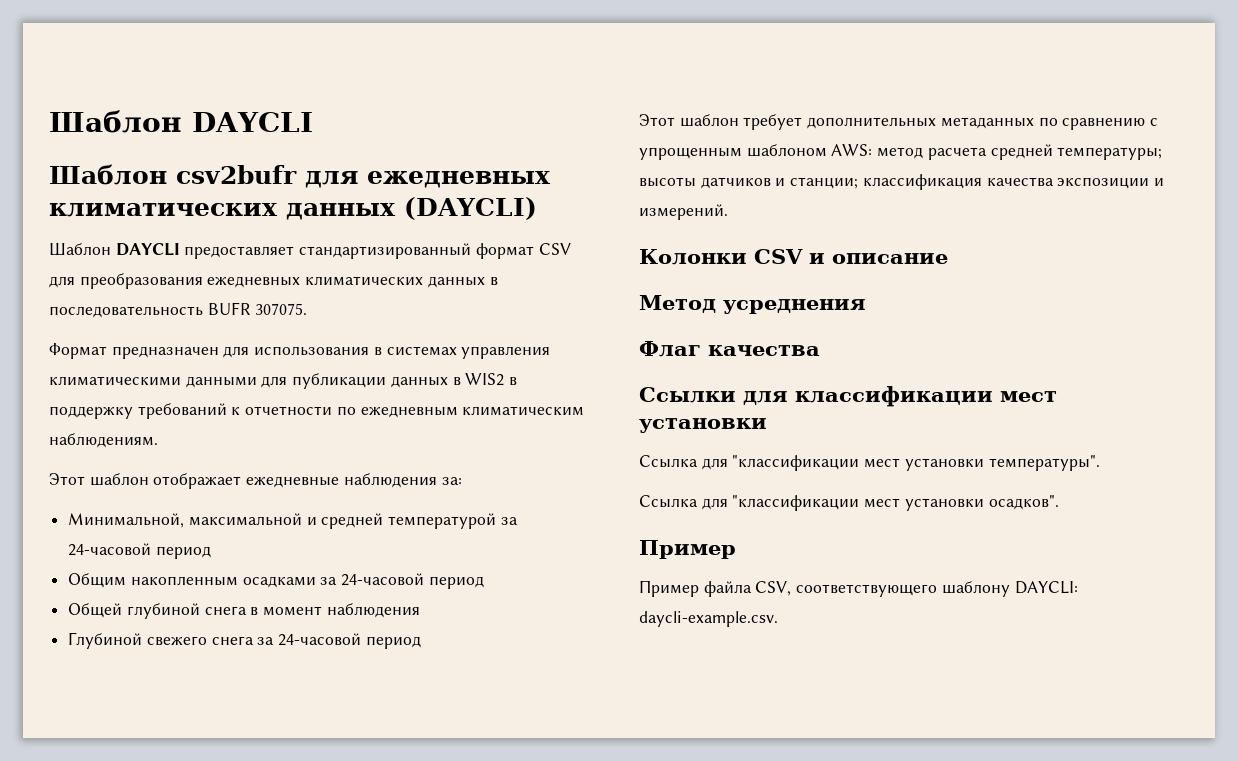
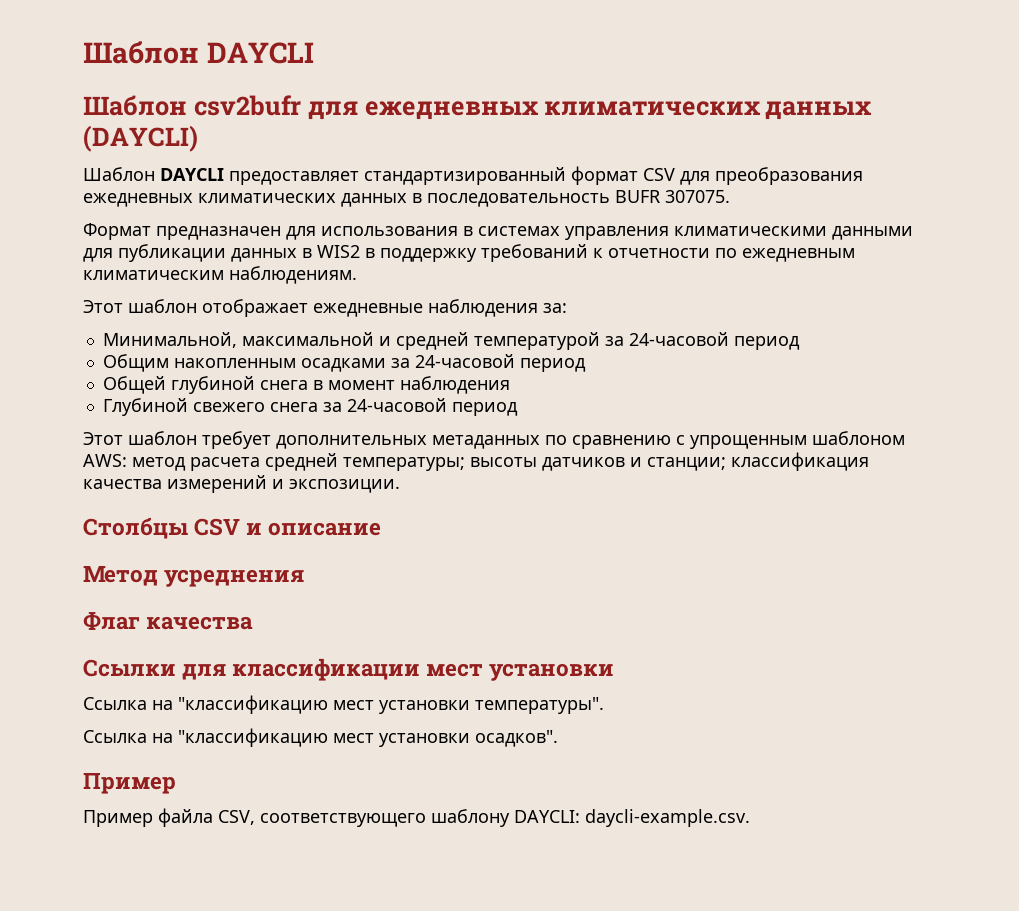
[1057,177,1165,189] [639,204,728,220] [639,249,747,265] экспозиции и измерений. // Колонки -> [167,475,400,493] [83,517,188,539] измерений и экспозиции. // Столбцы
[701,455,860,471] для "классификации -> [152,695,328,714] на "классификацию
[701,495,860,511] для "классификации -> [152,728,328,747] на "классификацию

